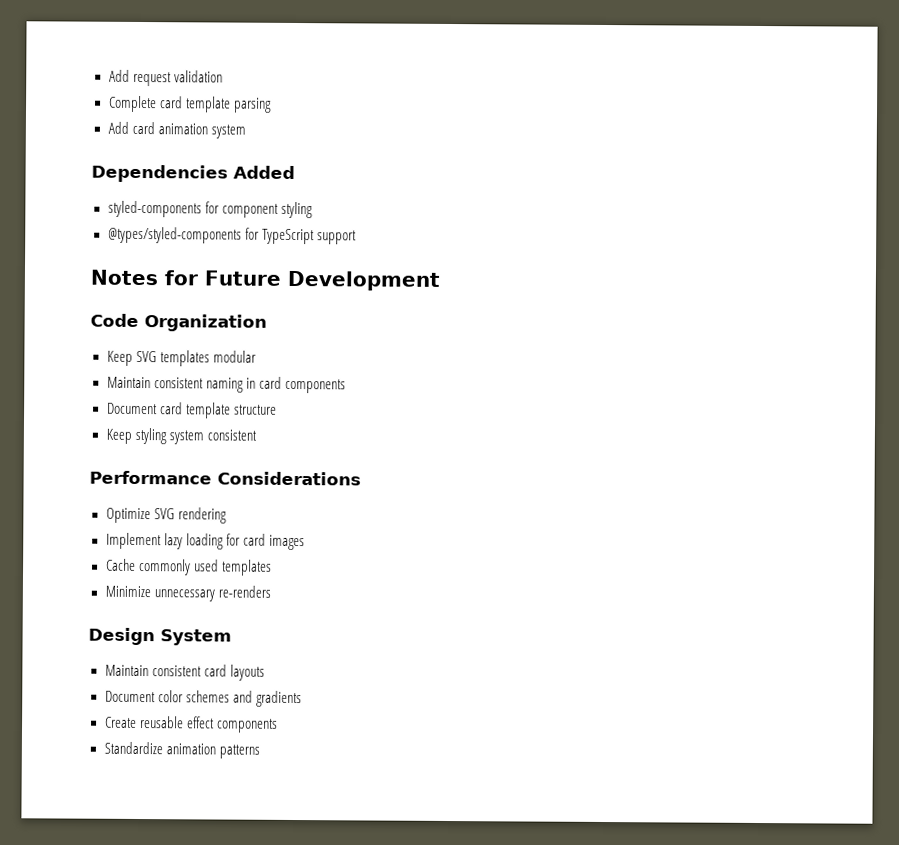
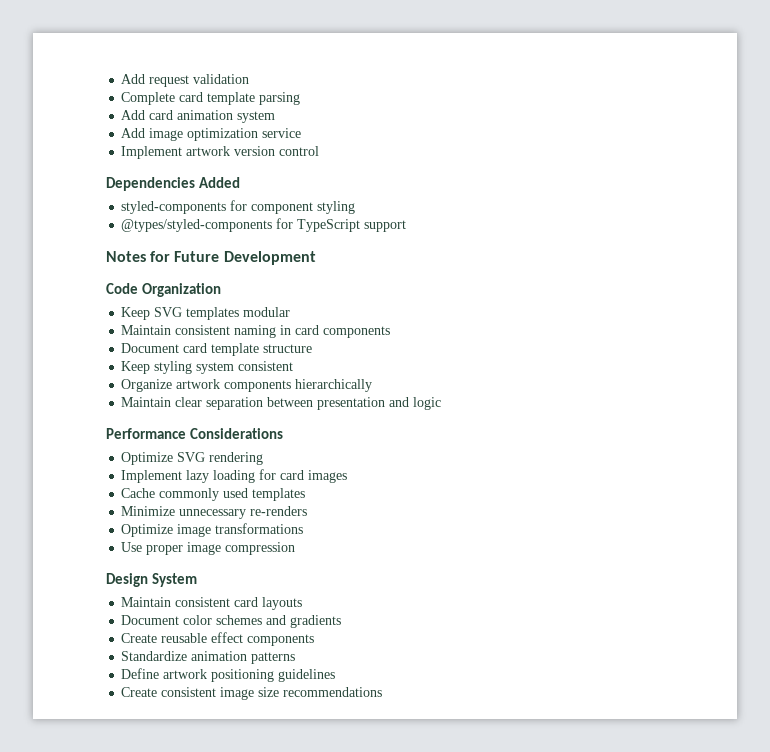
(246, 131) none -> [121,128,302,141] [121,146,320,159] // Add image optimization service // Implement artwork version control
(257, 435) none -> [121,379,373,392] [121,397,442,410] // Organize artwork components hierarchically // Maintain clear separation between presentation and logic
(271, 591) none -> [121,523,304,537] [121,542,296,555] // Optimize image transformations // Use proper image compression
(260, 751) none -> [121,668,336,682] [121,687,383,700] // Define artwork positioning guidelines // Create consistent image size recommendations

